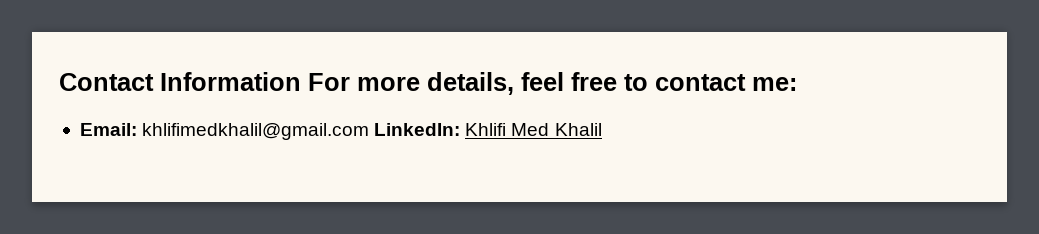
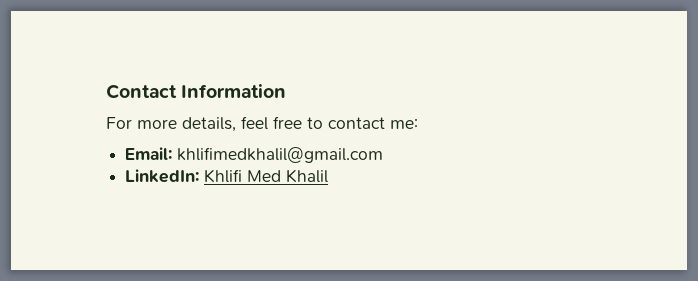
(301, 81) none -> (287, 91) //
(370, 131) none -> (384, 155) //

